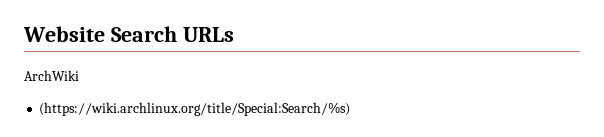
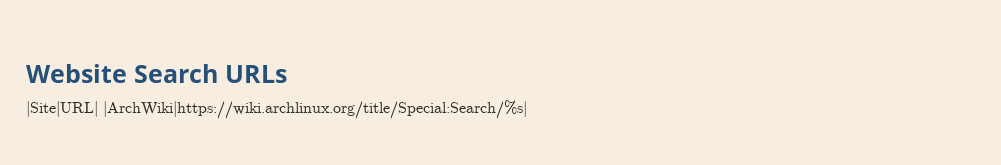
[24,70,79,81] [39,102,351,116] ArchWiki // (https://wiki.archlinux.org/title/Special:Search/%s) -> [26,100,527,119] |Site|URL| |ArchWiki|https://wiki.archlinux.org/title/Special:Search/%s|

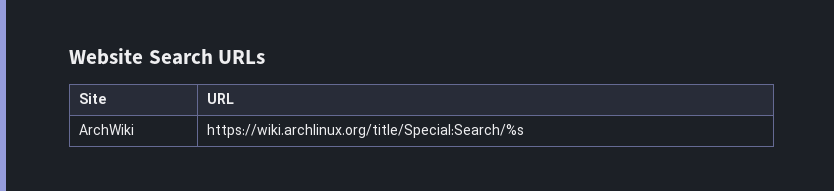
[26,100,527,119] // |Site|URL| |ArchWiki|https://wiki.archlinux.org/title/Special:Search/%s| -> [78,93,106,104] [206,93,234,104] [78,124,134,135] [206,124,524,138] // Site | URL // ArchWiki | https://wiki.archlinux.org/title/Special:Search/%s

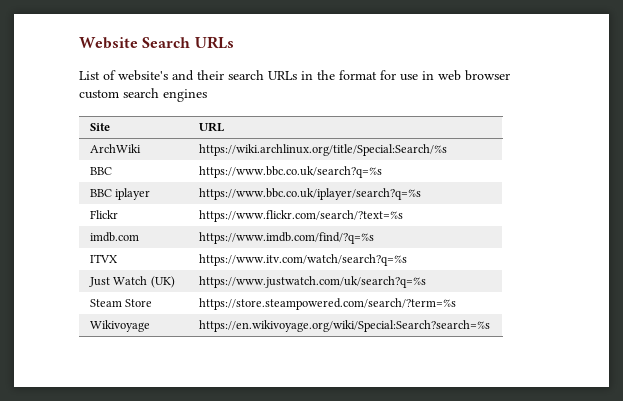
[78,93,106,104] [206,93,234,104] [78,124,134,135] [206,124,524,138] // Site | URL // ArchWiki | https://wiki.archlinux.org/title/Special:Search/%s -> [79,70,510,81] [79,88,207,102] [89,123,110,131] [198,122,224,132] [89,144,141,153] [198,144,447,156] [89,167,112,175] [198,166,382,178] [89,188,151,200] [198,188,421,200] [89,210,118,219] [198,210,403,222] [89,232,139,242] [198,232,374,244] [89,254,118,263] [198,254,407,266] [88,276,175,288] [198,276,426,288] [89,299,153,307] [198,298,456,310] [89,320,150,332] [198,320,490,332] // List of website's and their search URLs in the format for use in web browser custom search engines // Site | URL // ArchWiki | https://wiki.archlinux.org/title/Special:Search/%s // BBC | https://www.bbc.co.uk/search?q=%s // BBC iplayer | https://www.bbc.co.uk/iplayer/search?q=%s // Flickr | https://www.flickr.com/search/?text=%s // imdb.com | https://www.imdb.com/find/?q=%s // ITVX | https://www.itv.com/watch/search?q=%s // Just Watch (UK) | https://www.justwatch.com/uk/search?q=%s // Steam Store | https://store.steampowered.com/search/?term=%s // Wikivoyage | https://en.wikivoyage.org/wiki/Special:Search?search=%s

